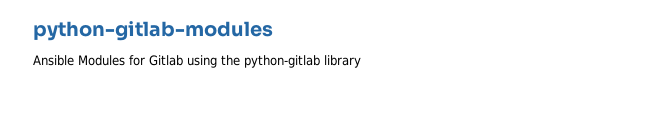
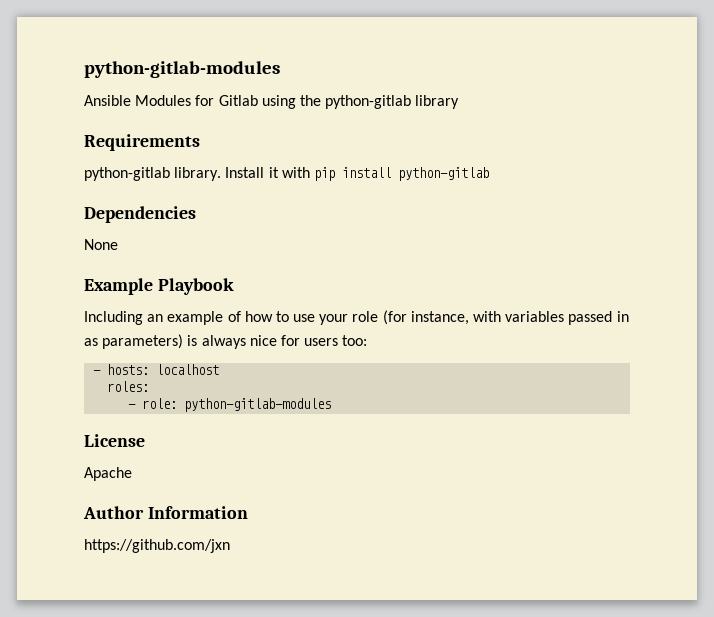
(361, 61) none -> [84,134,200,151] [84,167,489,181] [84,206,196,223] [84,239,118,250] [84,278,234,295] [84,310,629,325] [84,334,368,349] [93,364,220,375] [107,381,150,392] [128,398,332,412] [84,434,145,447] [84,467,132,481] [83,506,248,519] [84,539,230,553] // Requirements // python-gitlab library. Install it with pip install python-gitlab // Dependencies // None // Example Playbook // Including an example of how to use your role (for instance, with variables passed in as parameters) is always nice for users too: // - hosts: localhost // roles: // - role: python-gitlab-modules // License // Apache // Author Information // https://github.com/jxn

